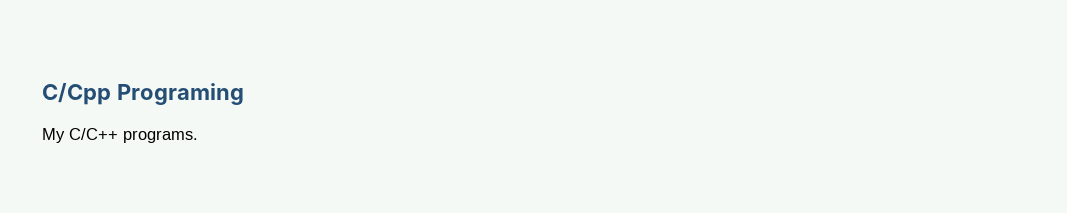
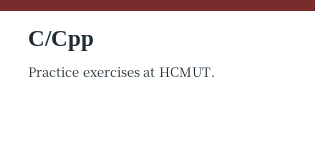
[116,83,244,105] [42,128,198,143] Programing // My C/C++ programs. -> [28,67,215,77] // Practice exercises at HCMUT.

